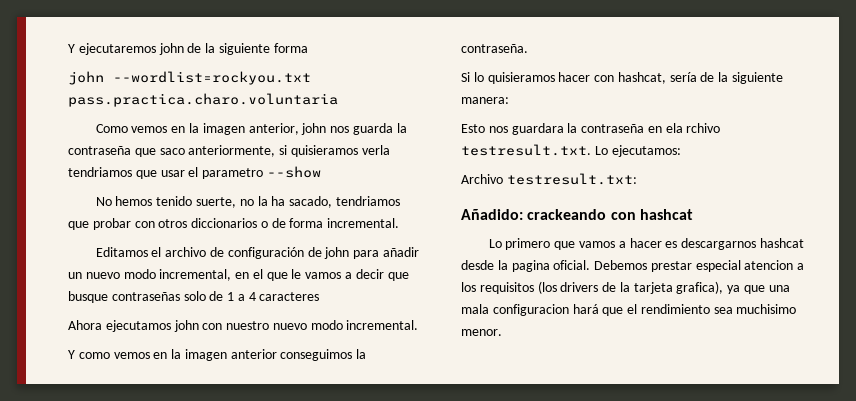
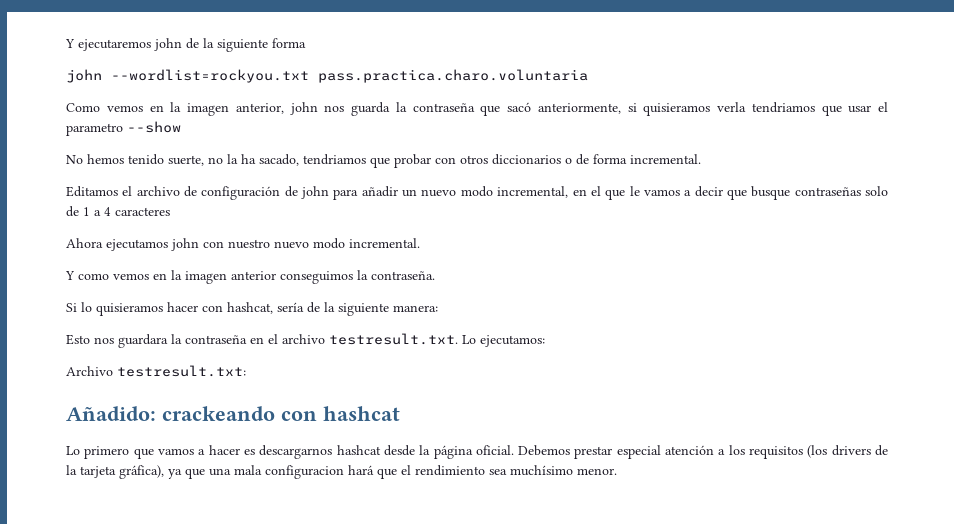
[159,148,185,155] saco -> [507,102,531,112] sacó
[665,123,721,133] ela rchivo -> [268,334,325,344] el archivo
[511,260,550,272] pagina -> [433,445,473,459] página
[744,260,794,270] atencion -> [665,445,715,455] atención
[676,281,724,294] grafica), -> [119,465,164,479] gráfica),
[736,304,797,314] muchisimo -> [510,465,573,476] muchísimo

